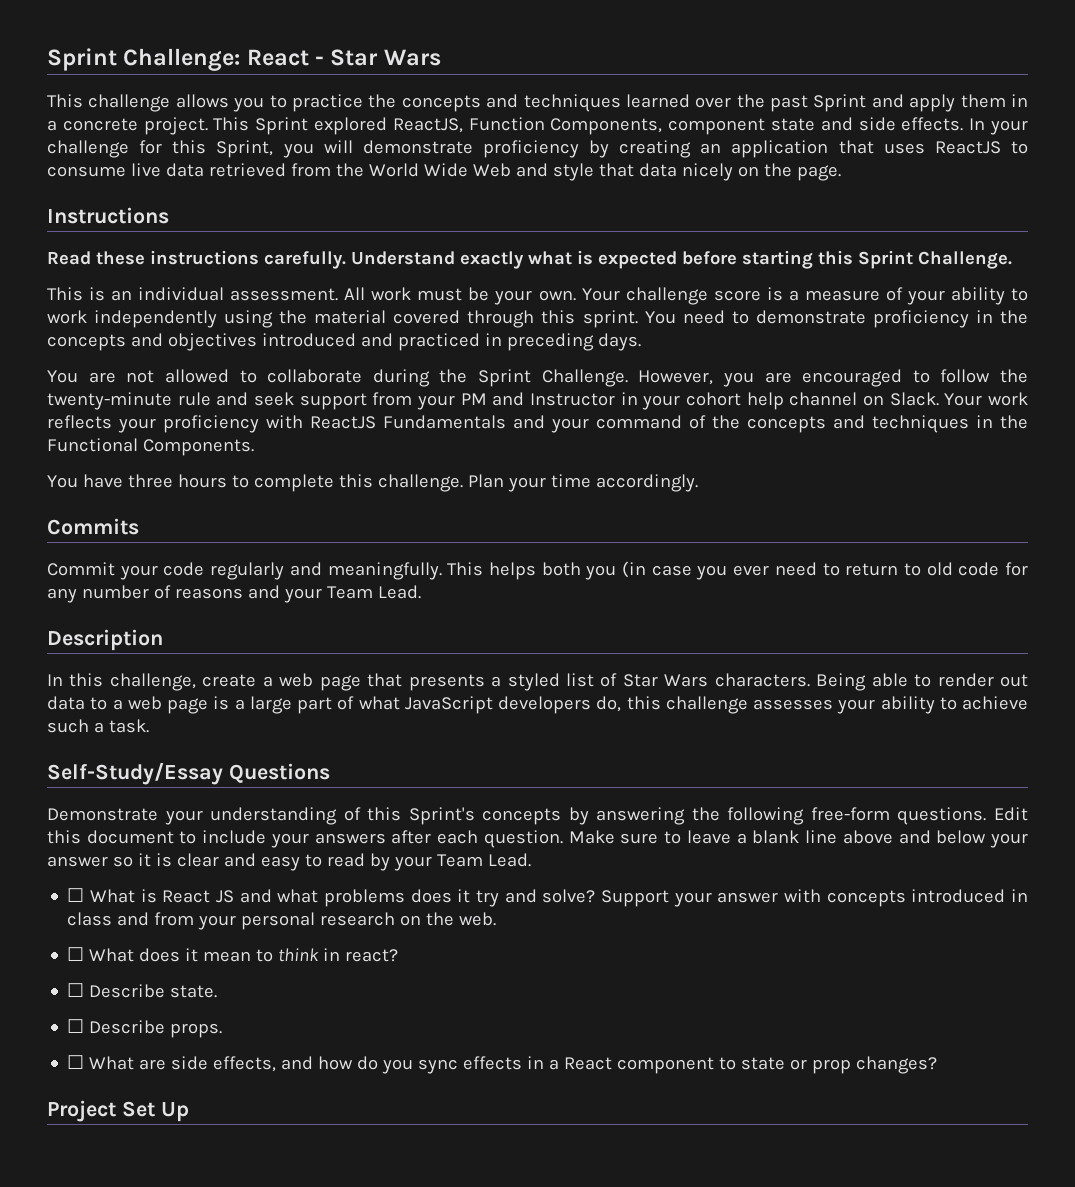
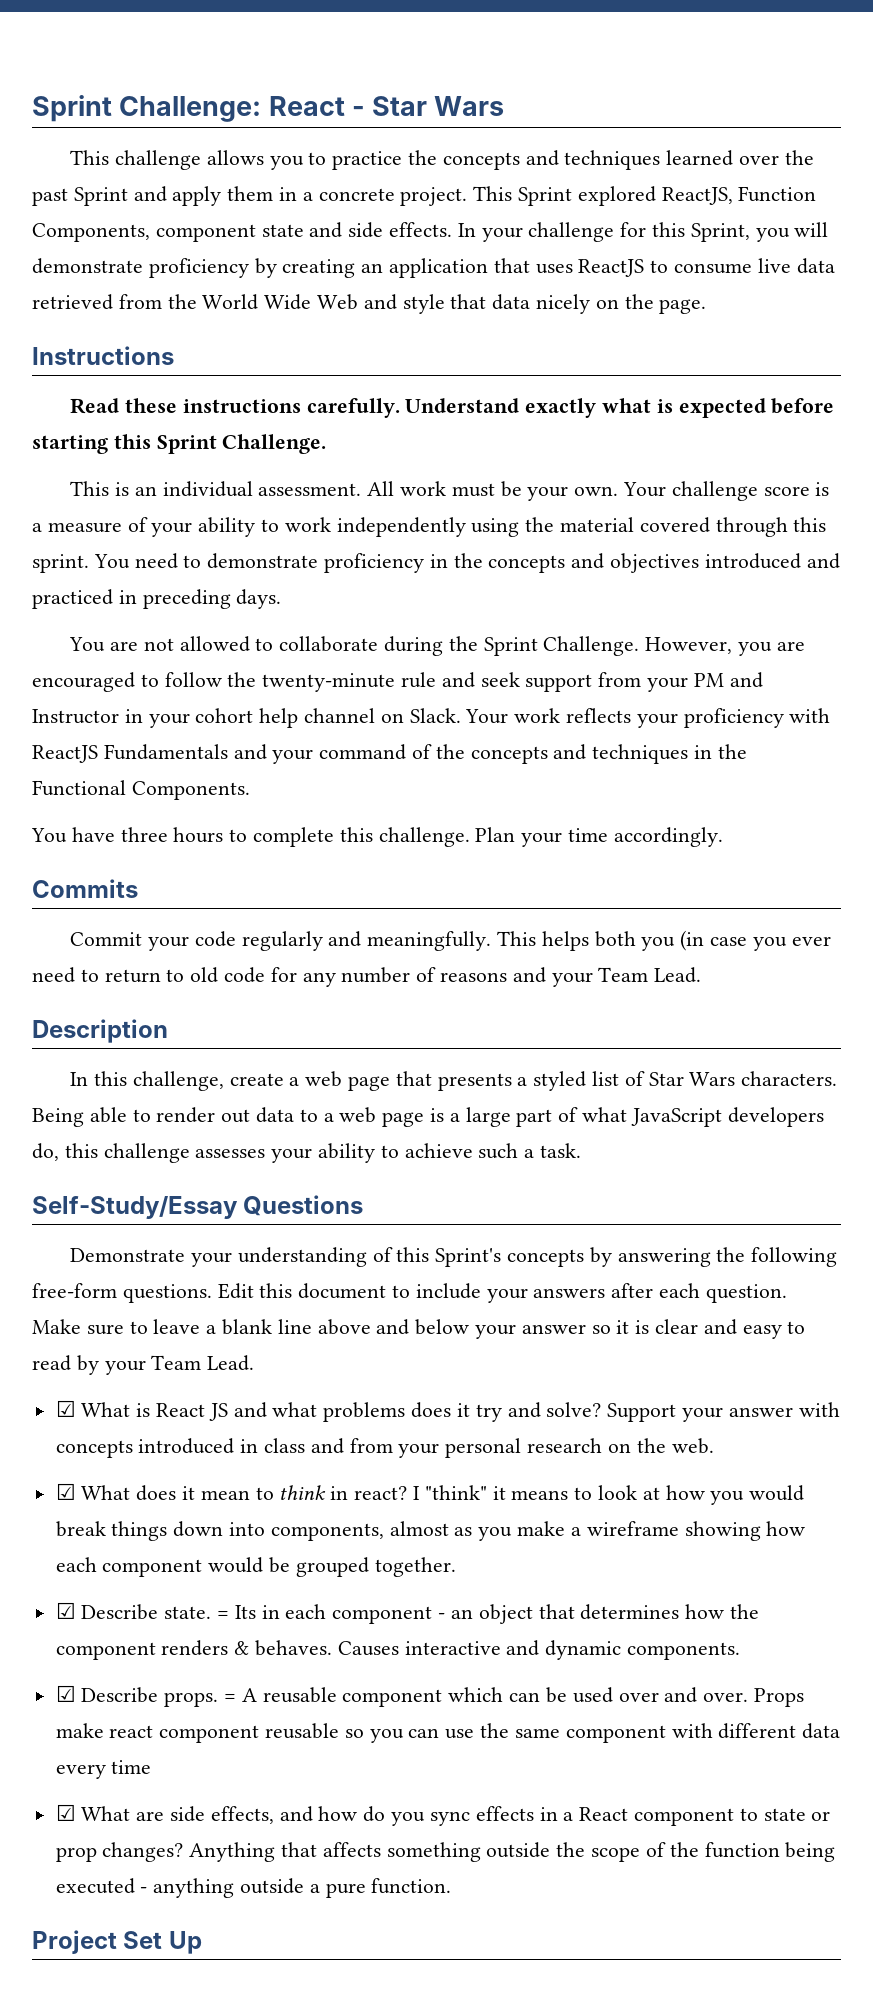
[67,888,85,902] ☐ -> [55,1400,76,1417] ☑
[67,947,85,961] ☐ -> [55,1483,76,1500] ☑
[67,983,218,998] [67,1019,223,1038] [67,1055,85,1069] // ☐ Describe state. // ☐ Describe props. // ☐ -> [412,1485,805,1505] [55,1521,806,1541] [55,1557,456,1577] [55,1602,759,1624] [55,1640,741,1660] [55,1685,804,1707] [55,1723,841,1743] [55,1760,152,1779] [55,1804,76,1821] I "think" it means to look at how you would break things down into components, almost as you make a wireframe showing how each component would be grouped together. // ☑ Describe state. = Its in each component - an object that determines how the component renders & behaves. Causes interactive and dynamic components. // ☑ Describe props. = A reusable component which can be used over and over. Props make react component reusable so you can use the same component with different data every time // ☑
(938, 1065) none -> [189,1842,836,1862] [55,1878,452,1898] Anything that affects something outside the scope of the function being executed - anything outside a pure function.

